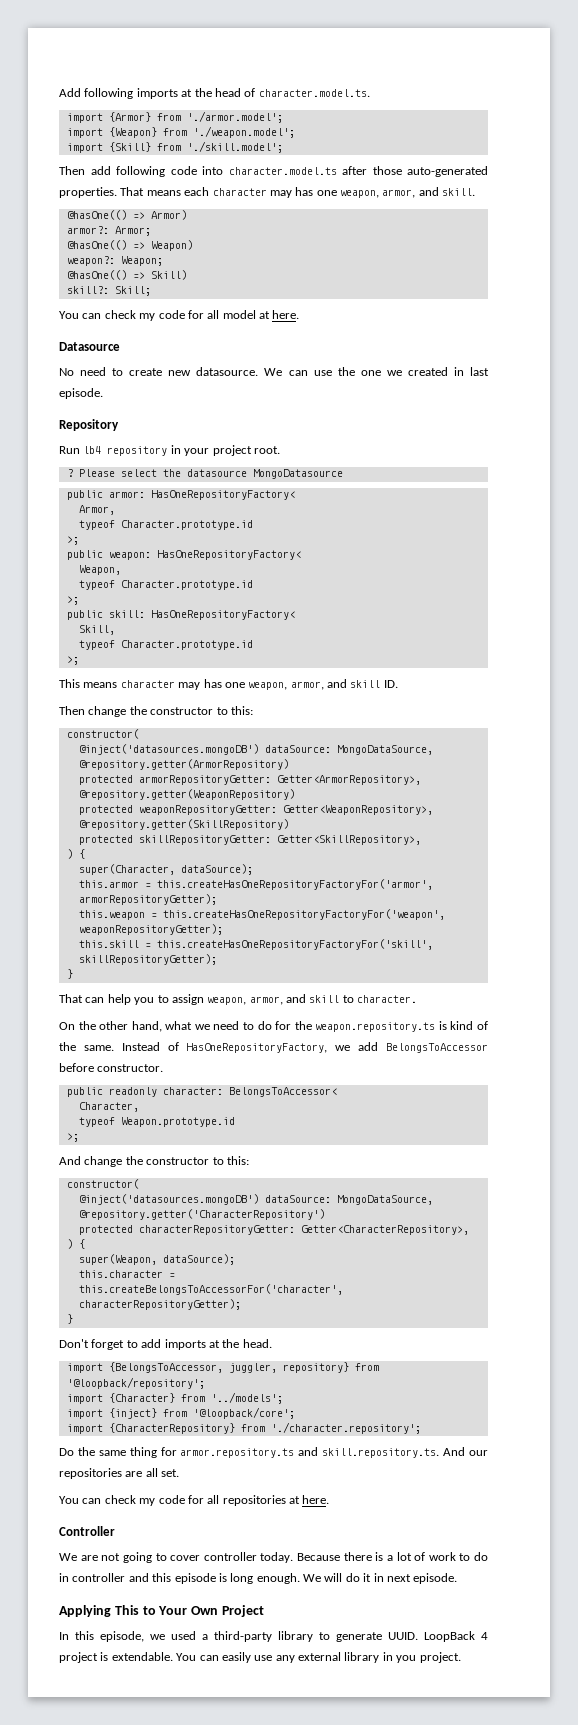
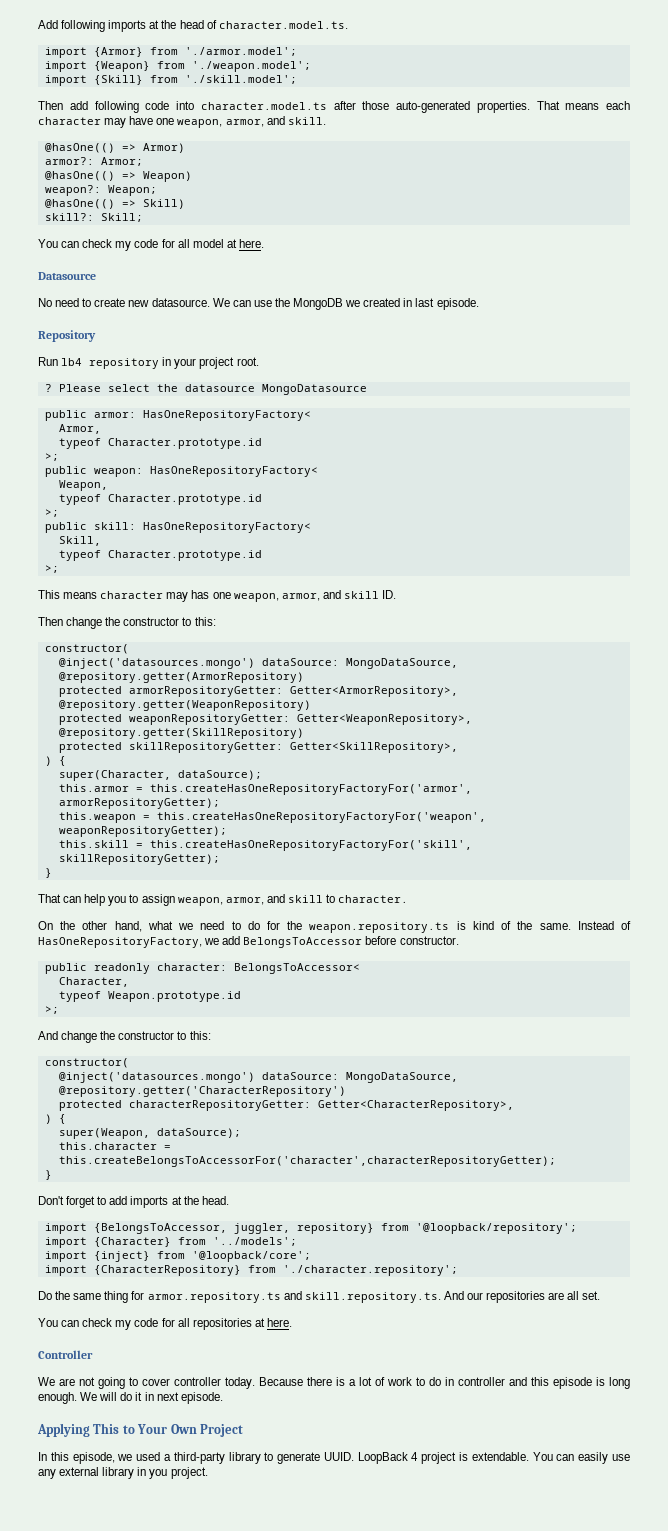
[295,187,314,196] has -> [129,116,154,125] have
[360,370,381,376] one -> [293,298,344,310] MongoDB
[78,744,259,755] @inject('datasources.mongoDB') -> [58,658,255,669] @inject('datasources.mongo')
[78,1194,259,1205] @inject('datasources.mongoDB') -> [58,1072,255,1083] @inject('datasources.mongo')

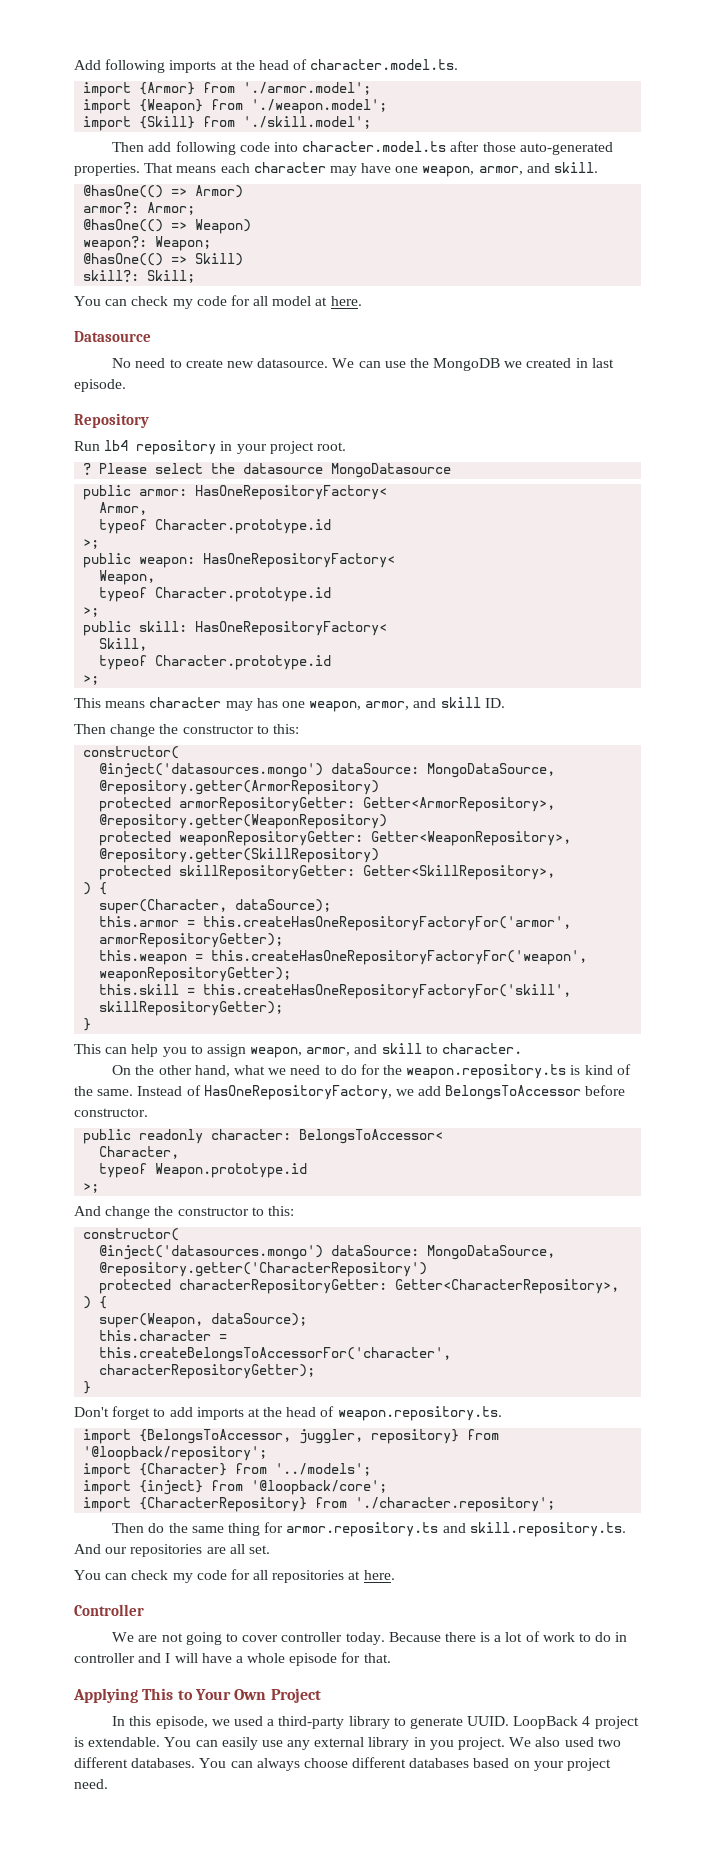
[38,894,61,903] That -> [74,1044,101,1054] This
[201,1196,229,1205] head. -> [286,1406,502,1421] head of weapon.repository.ts.
[38,1291,52,1300] Do -> [112,1523,165,1533] Then do
[531,1377,630,1389] [38,1392,223,1404] this episode is long enough. We will do it in next episode. -> [165,1652,391,1666] I will have a whole episode for that.
(208, 1473) none -> [509,1737,621,1747] [74,1757,612,1771] [74,1779,108,1789] We also used two different databases. You can always choose different databases based on your project need.

